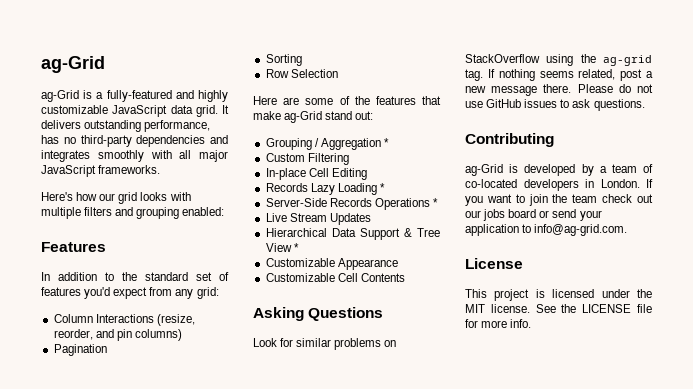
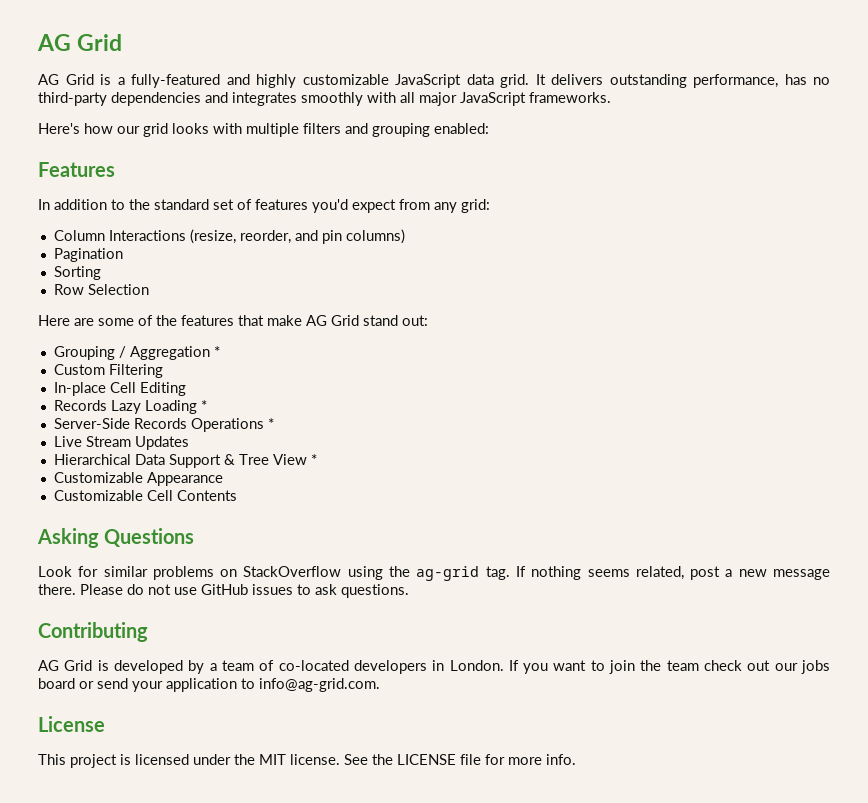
[41,56,105,73] [41,90,79,102] ag-Grid // ag-Grid -> [37,34,123,51] [38,74,94,85] AG Grid // AG Grid
[284,111,323,123] ag-Grid -> [306,315,359,326] AG Grid
[465,164,503,176] ag-Grid -> [38,660,93,671] AG Grid

